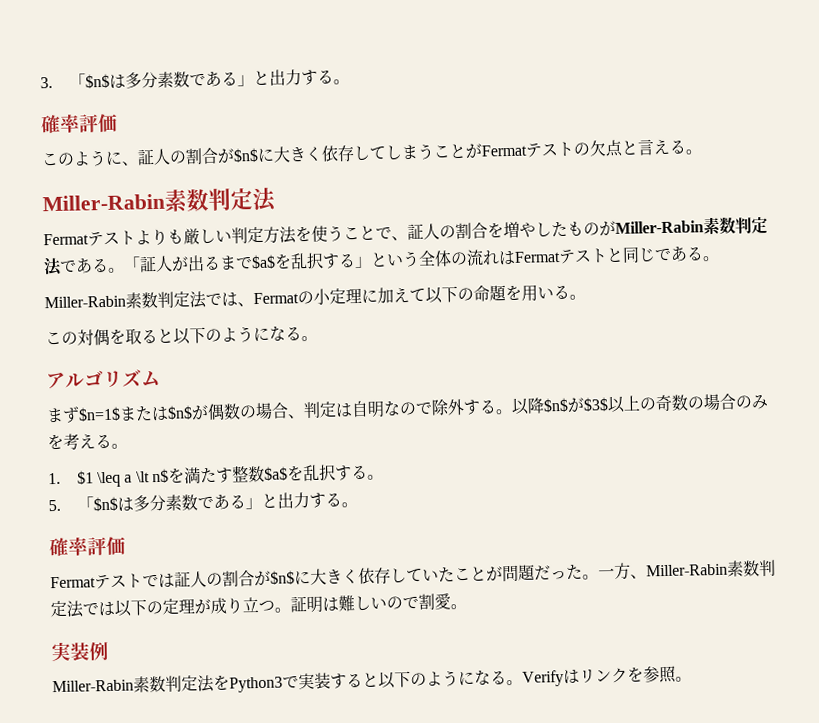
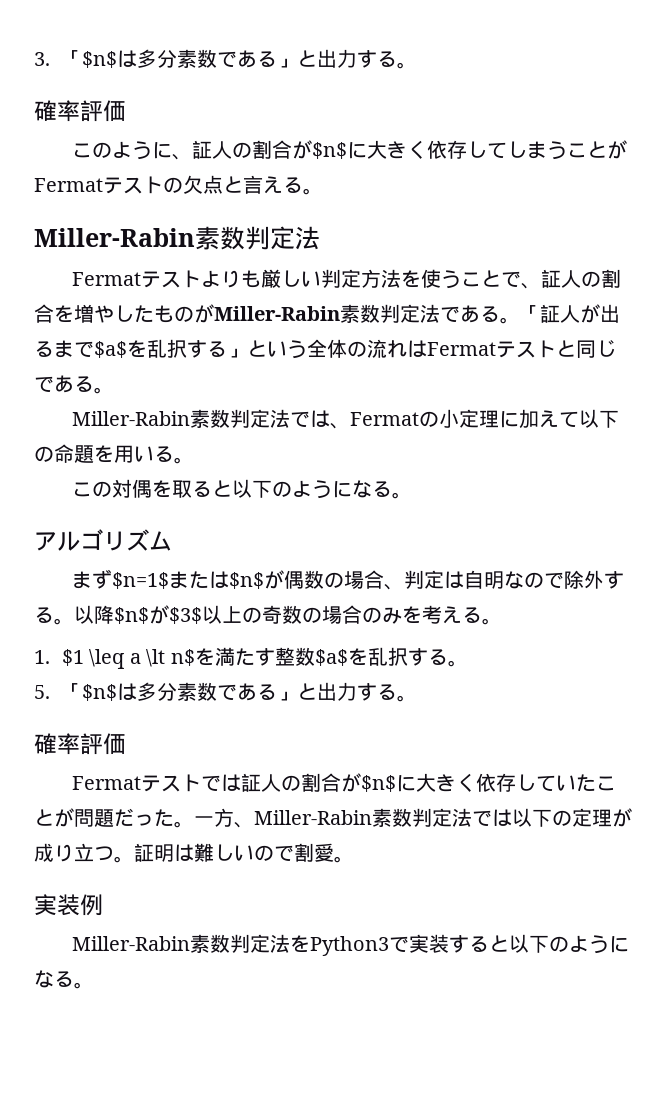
[522,665,692,687] Verifyはリンクを参照。 -> (94, 985) none

